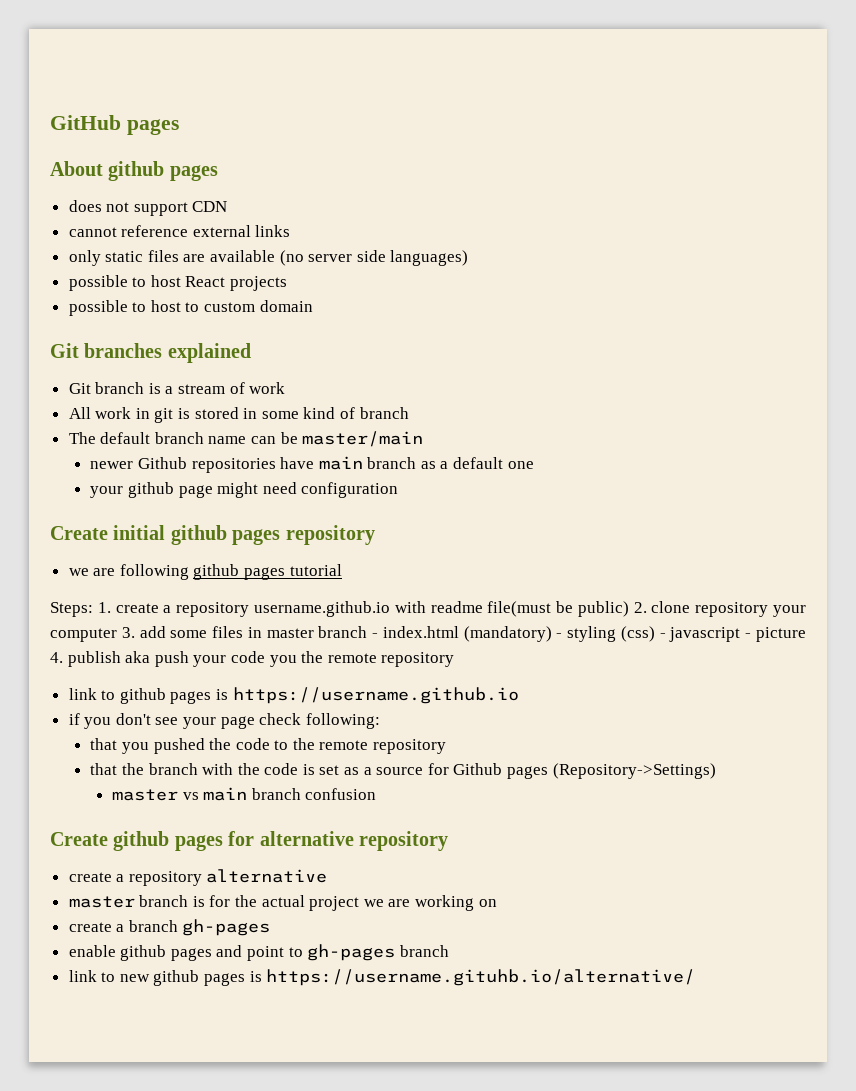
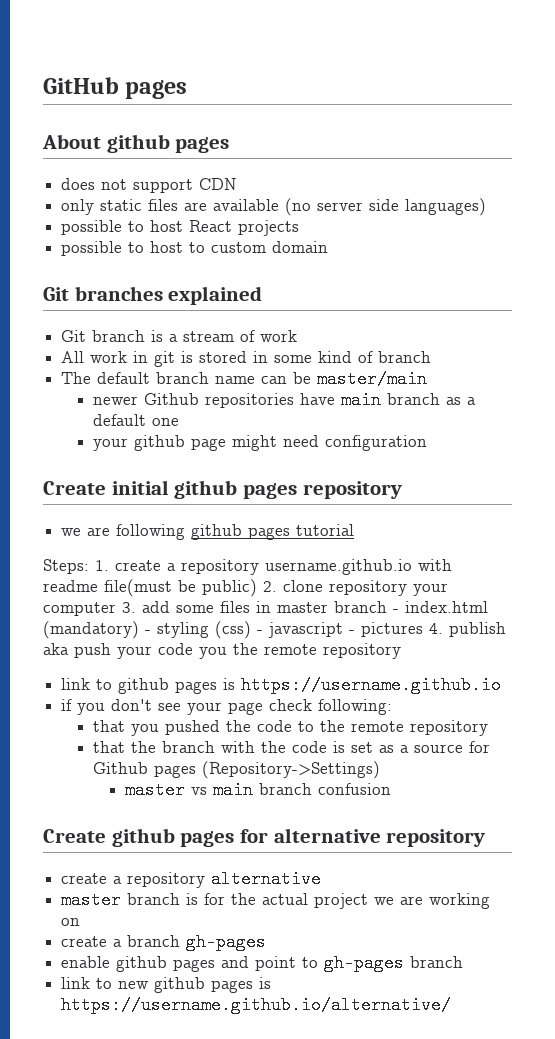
[68,225,291,237] // cannot reference external links -> (238, 184) none
[755,627,806,642] picture -> [361,622,423,637] pictures
[266,969,696,986] https://username.gituhb.io/alternative/ -> [61,996,452,1014] https://username.github.io/alternative/

